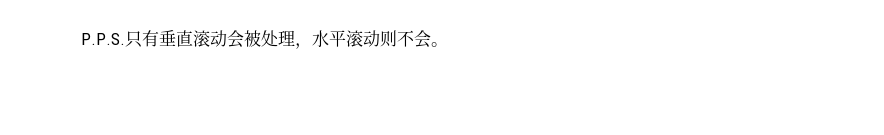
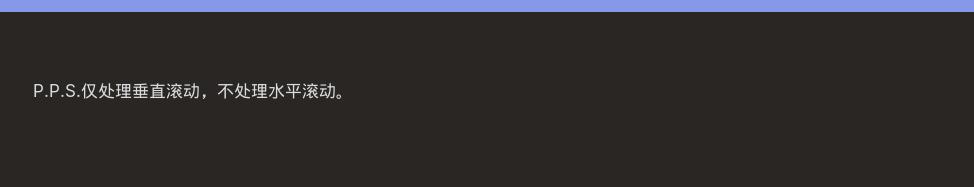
[124,30,159,48] 只有 -> [81,83,132,99] 仅处理
[226,30,312,49] 会被处理， -> [200,83,268,100] ，不处理
[379,30,431,48] 则不会 -> (336, 91) none

